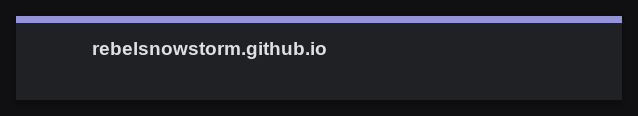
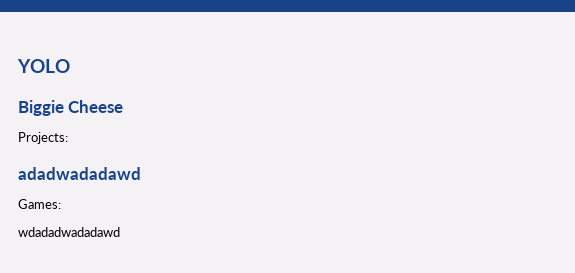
[92,42,327,59] rebelsnowstorm.github.io -> [17,59,70,73] [18,100,124,116] [18,132,68,144] [18,167,141,180] [18,199,61,209] [18,227,120,237] YOLO // Biggie Cheese // Projects: // adadwadadawd // Games: // wdadadwadadawd

